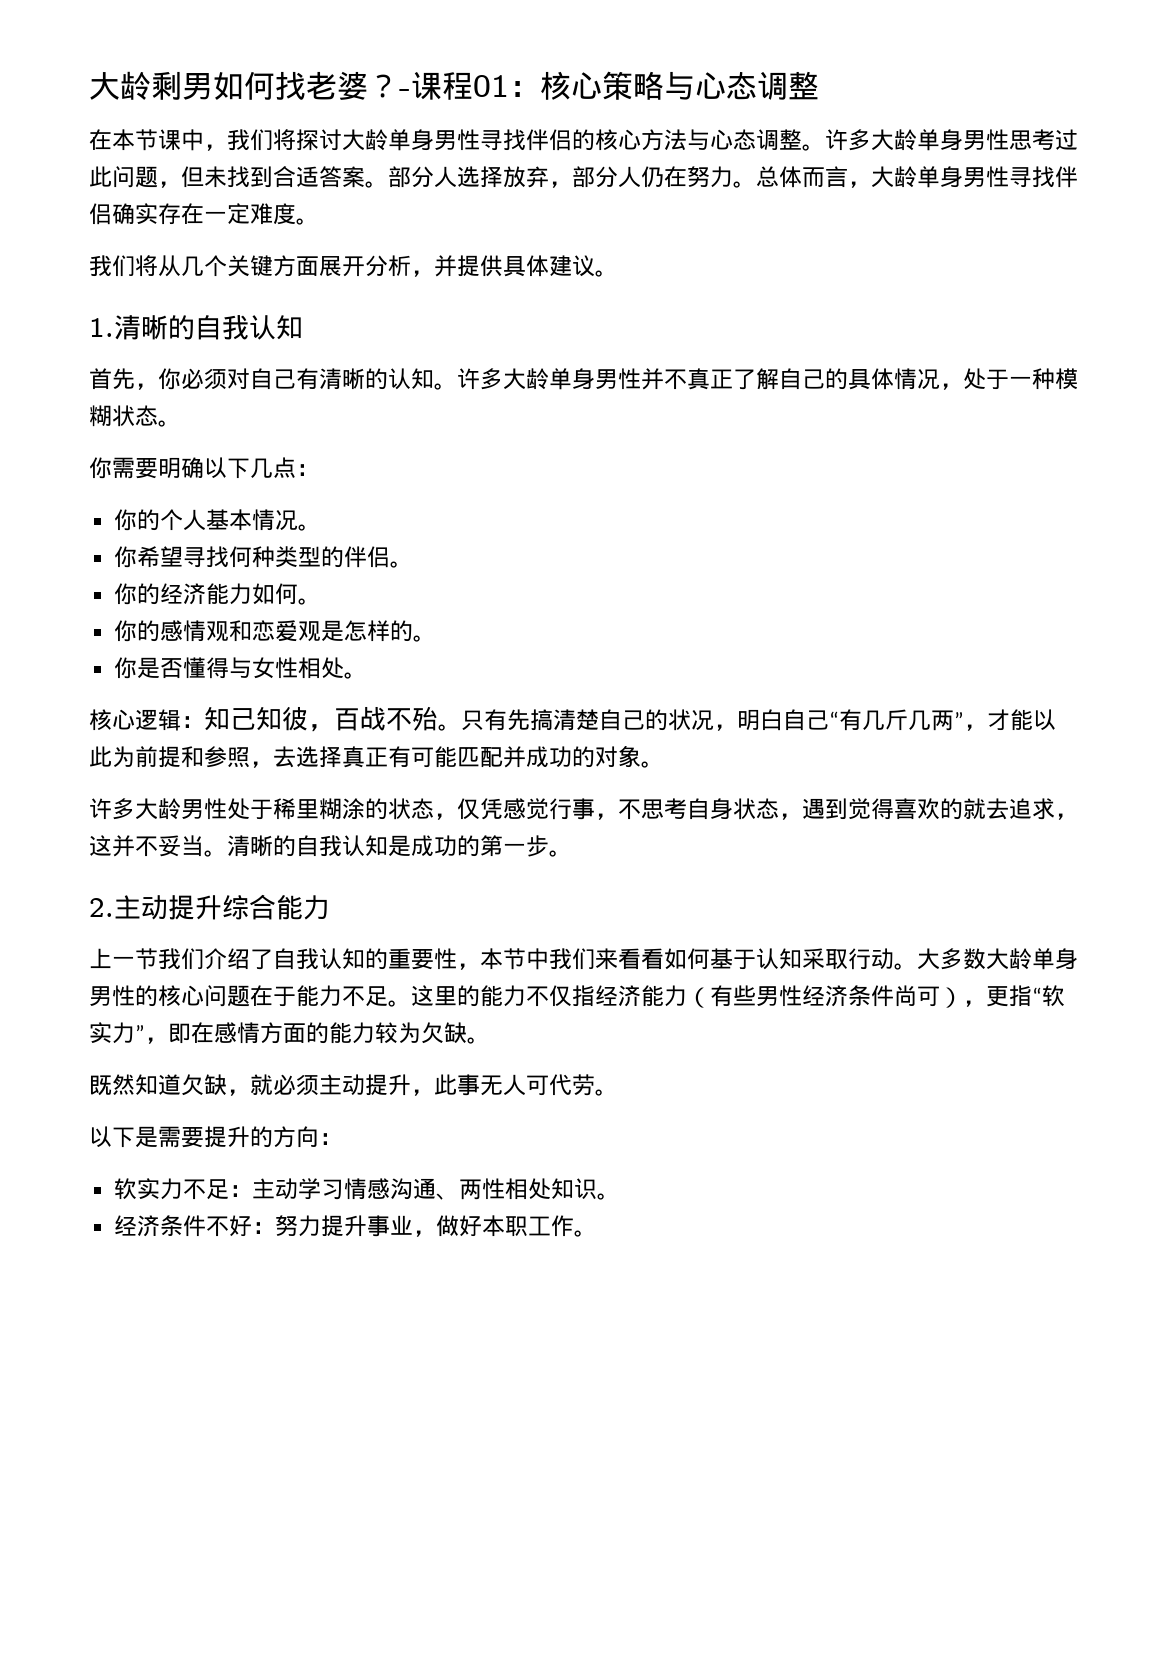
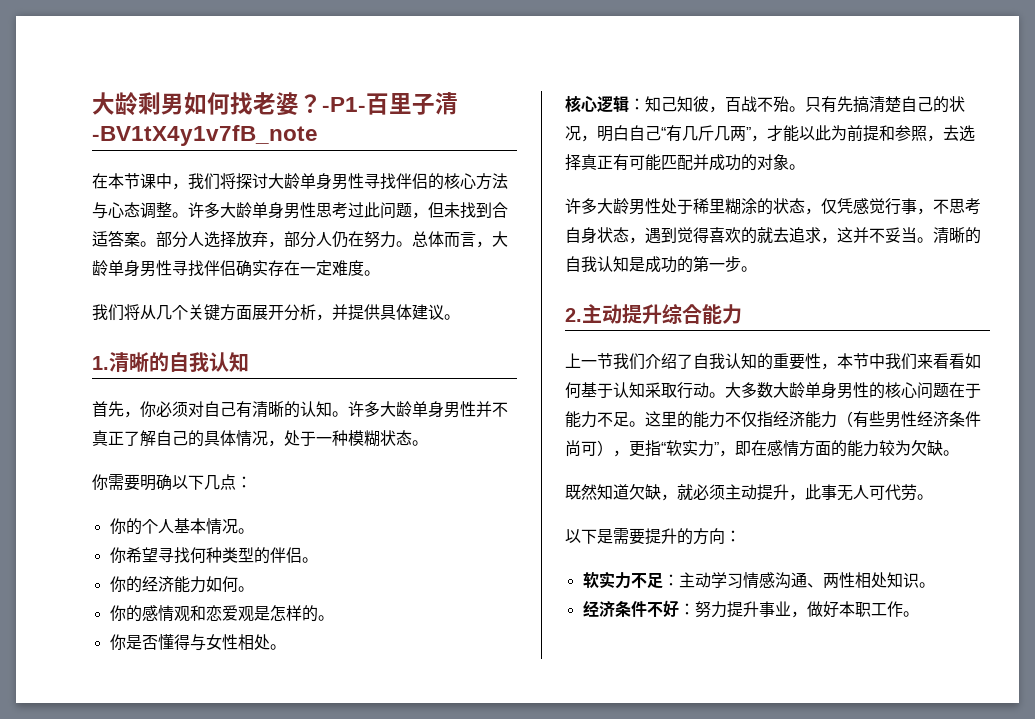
[399,71,819,100] -课程01：核心策略与心态调整 -> [322,92,458,115] [92,125,318,146] -P1-百里子清-BV1tX4y1v7fB_note

